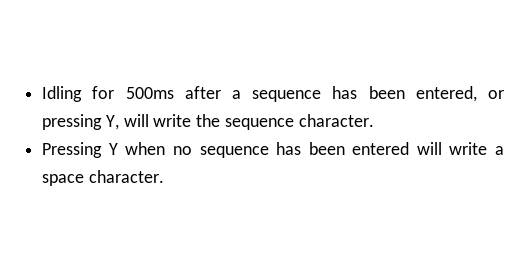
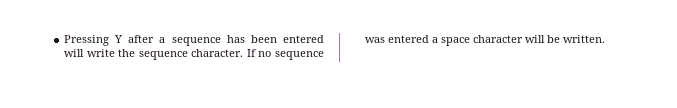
[42,86,174,102] Idling for 500ms -> [64,35,123,46] Pressing Y
[415,86,505,102] [42,114,374,130] [42,142,504,158] [42,170,164,186] entered, or pressing Y, will write the sequence character. // Pressing Y when no sequence has been entered will write a space character. -> [283,35,324,43] [64,49,324,60] [365,35,606,46] entered will write the sequence character. If no sequence was entered a space character will be written.

